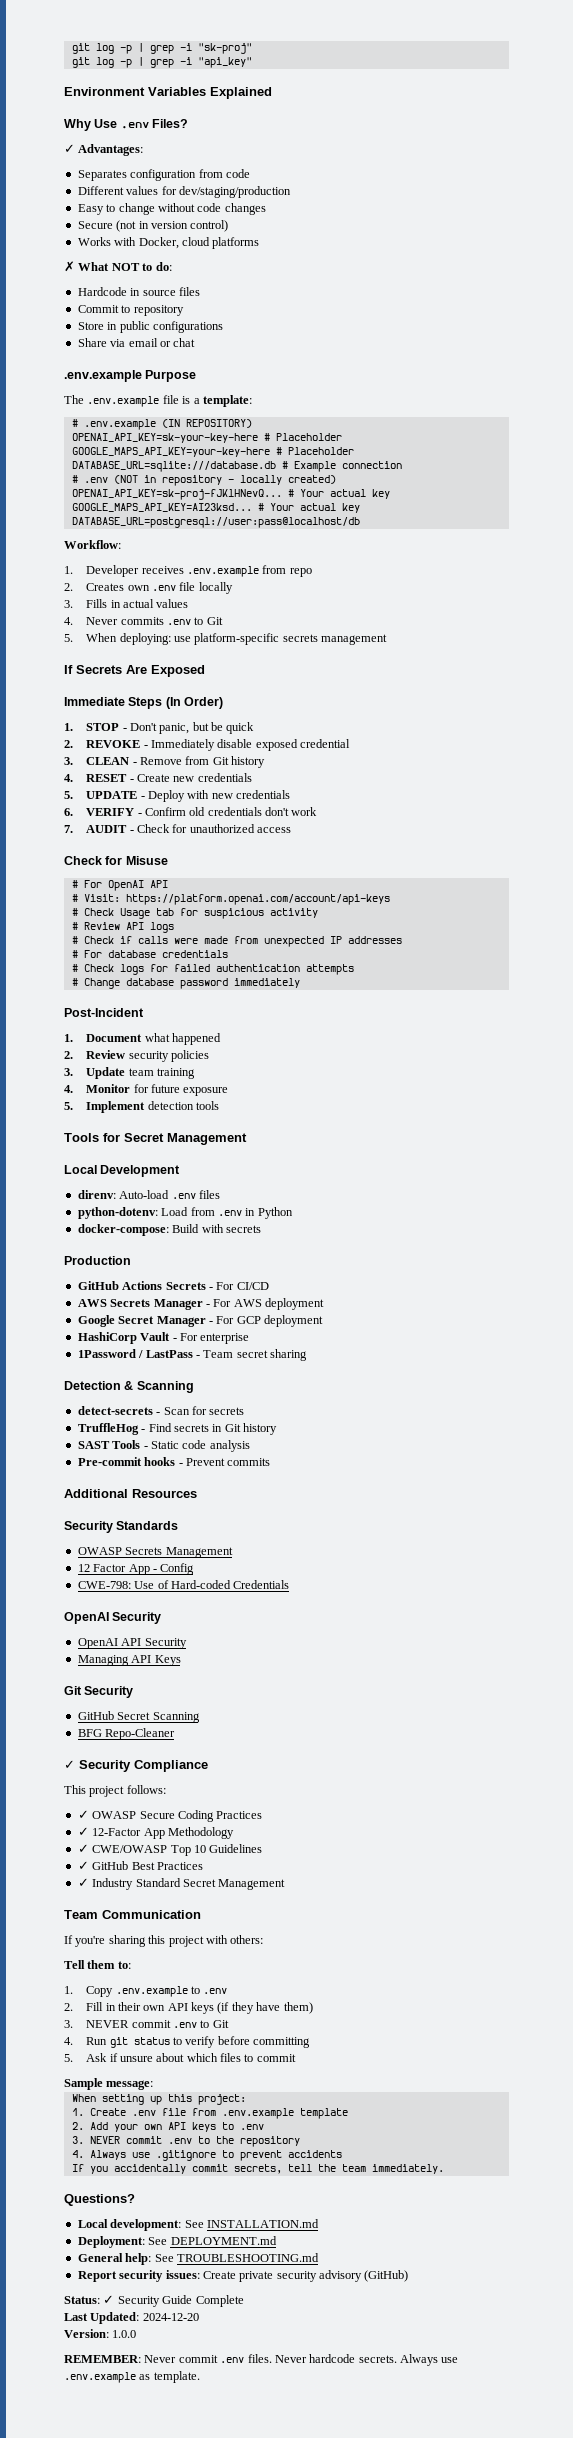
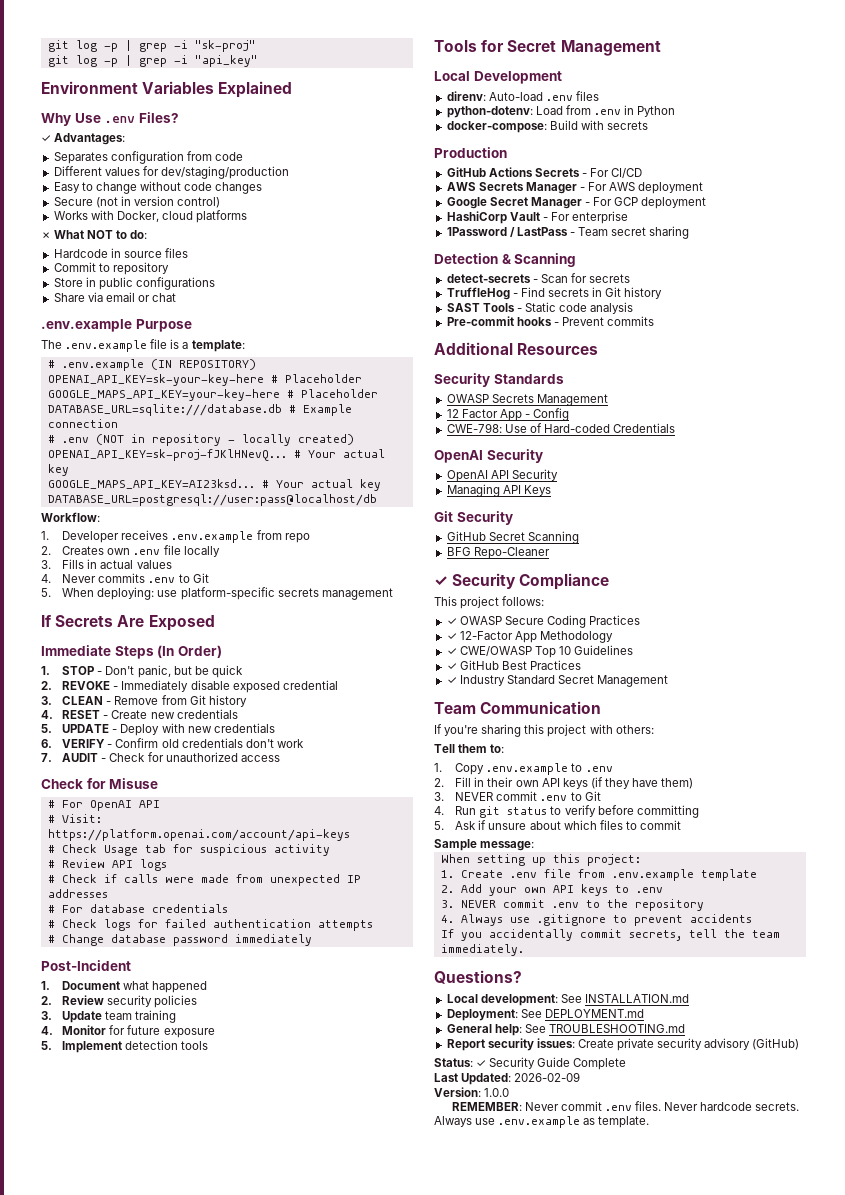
[142,2313,199,2321] 2024-12-20 -> [514,1072,581,1082] 2026-02-09

